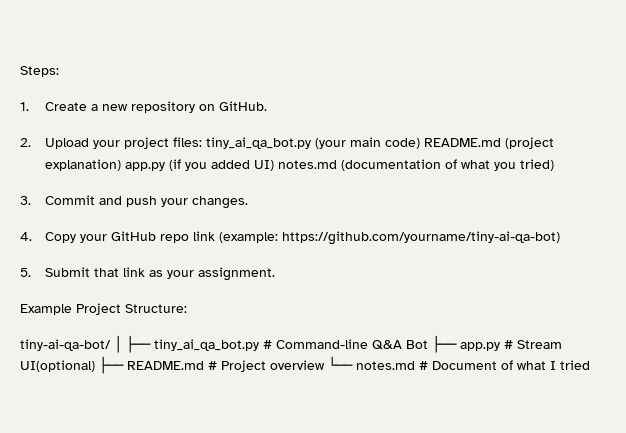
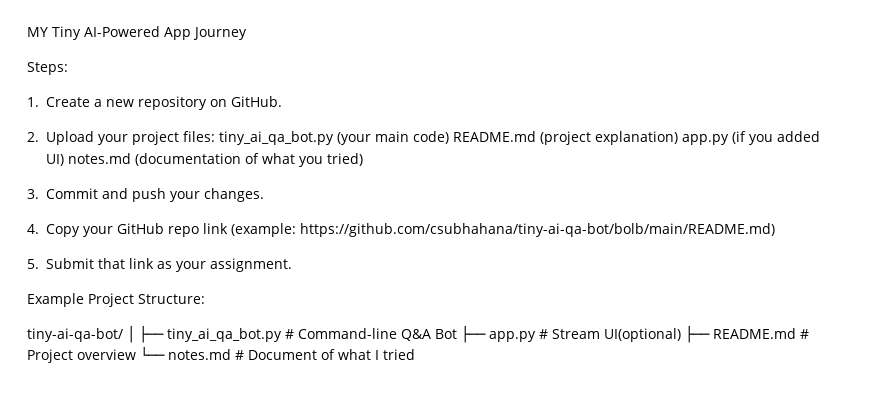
(20, 71) none -> [27,26,247,40] MY Tiny AI-Powered App Journey //
[281,231,560,245] https://github.com/yourname/tiny-ai-qa-bot) -> [300,223,775,237] https://github.com/csubhahana/tiny-ai-qa-bot/bolb/main/README.md)

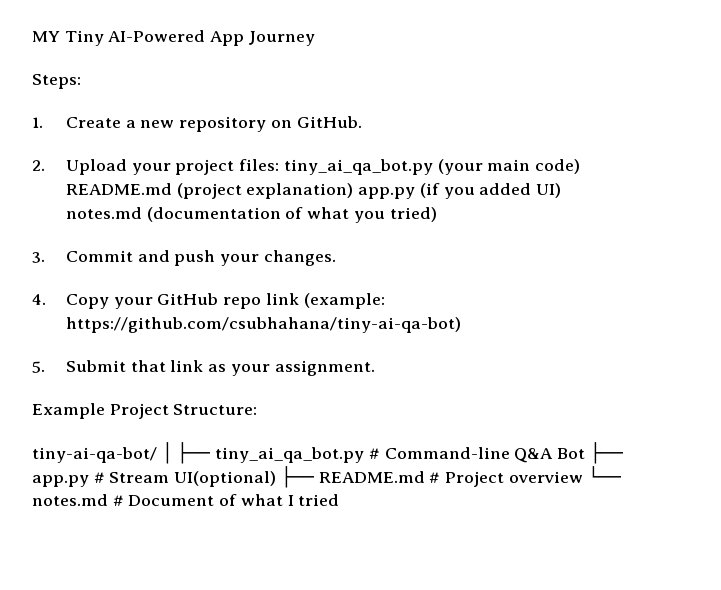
[300,223,775,237] https://github.com/csubhahana/tiny-ai-qa-bot/bolb/main/README.md) -> [66,317,462,333] https://github.com/csubhahana/tiny-ai-qa-bot)

